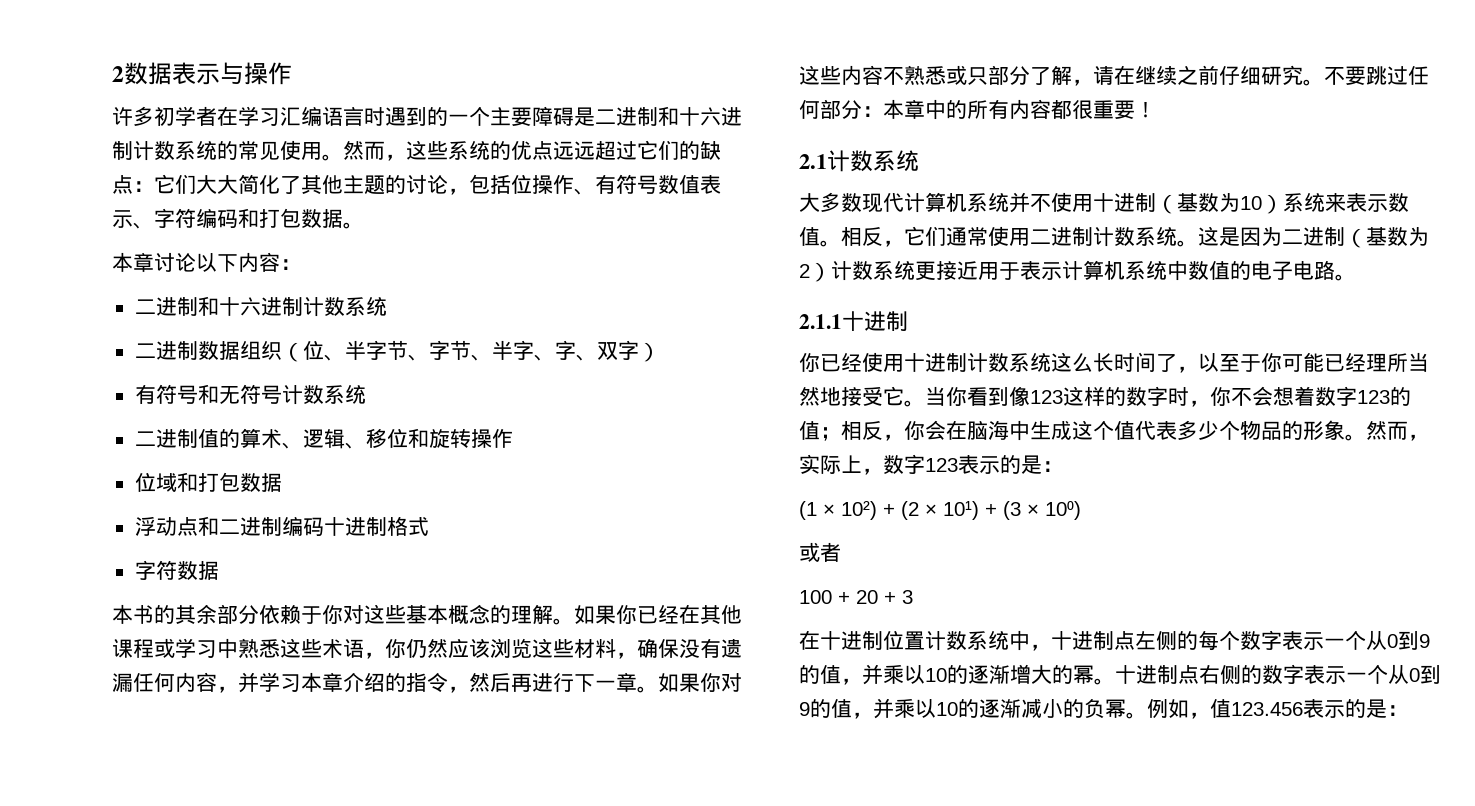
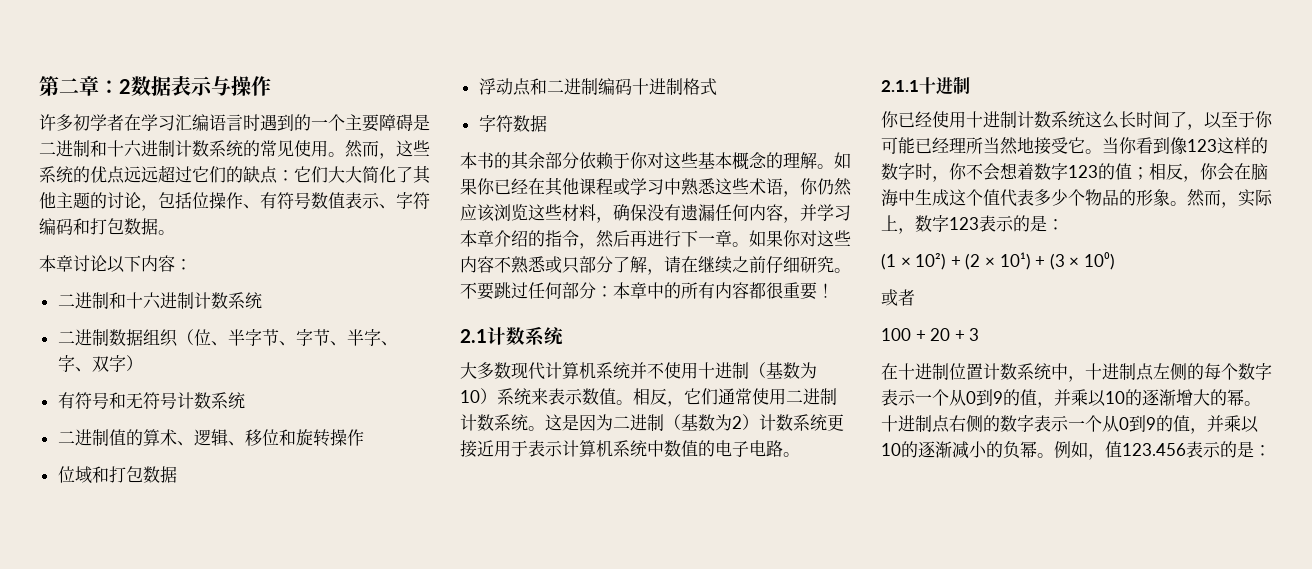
(112, 74) none -> [39,76,119,96] 第二章：

